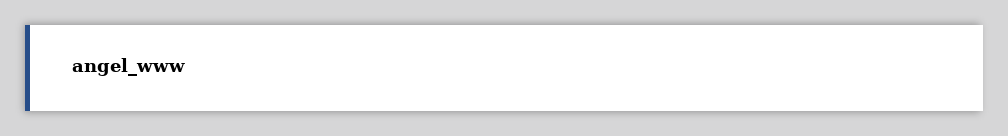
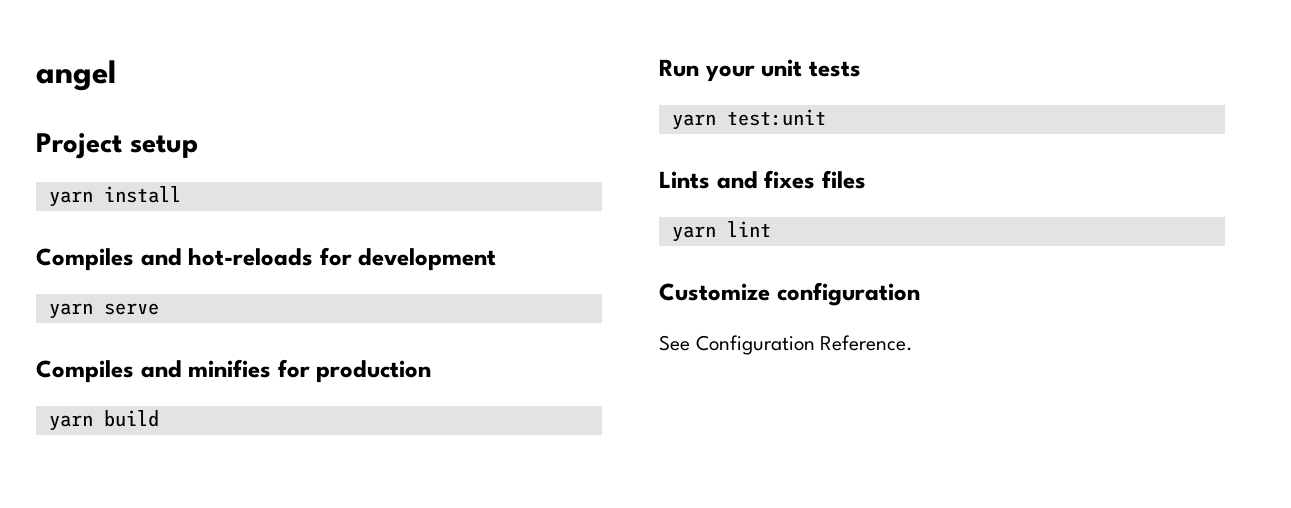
[72,58,185,76] angel_www -> [36,60,116,91] [36,133,198,159] [48,186,181,207] [36,247,497,271] [48,303,159,319] [36,359,432,383] [48,410,159,431] [659,59,861,82] [671,109,826,130] [659,170,866,189] [671,221,771,242] [659,282,920,306] [659,335,914,355] angel // Project setup // yarn install // Compiles and hot-reloads for development // yarn serve // Compiles and minifies for production // yarn build // Run your unit tests // yarn test:unit // Lints and fixes files // yarn lint // Customize configuration // See Configuration Reference.

